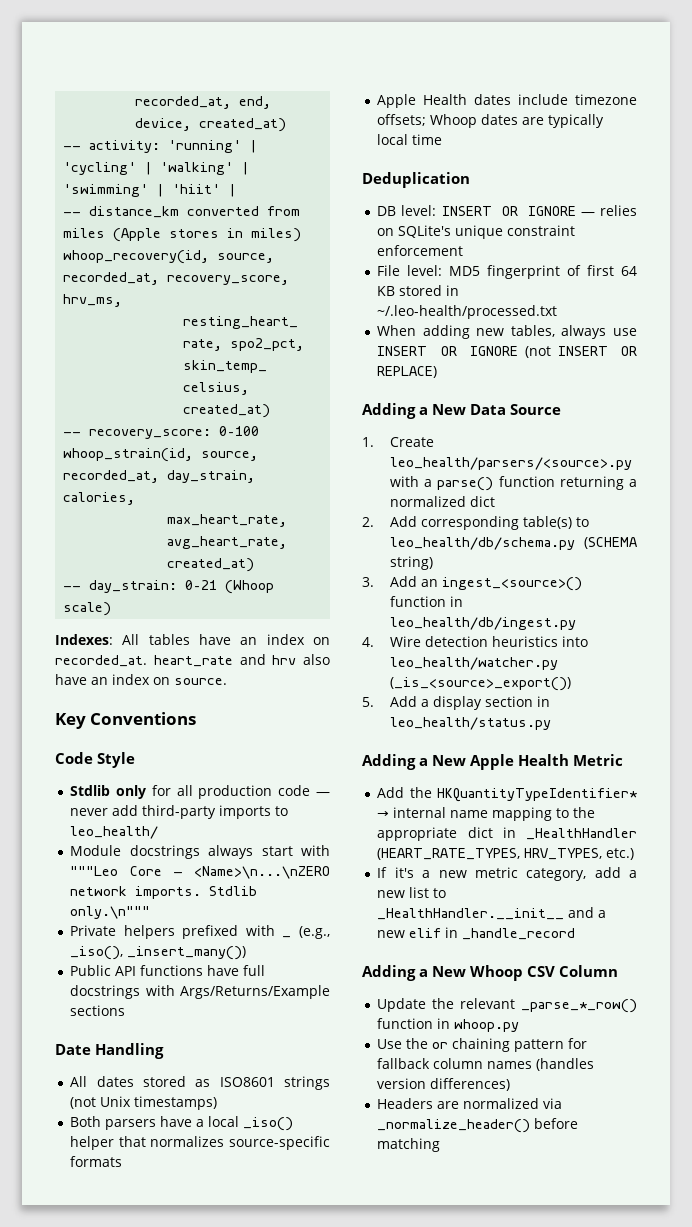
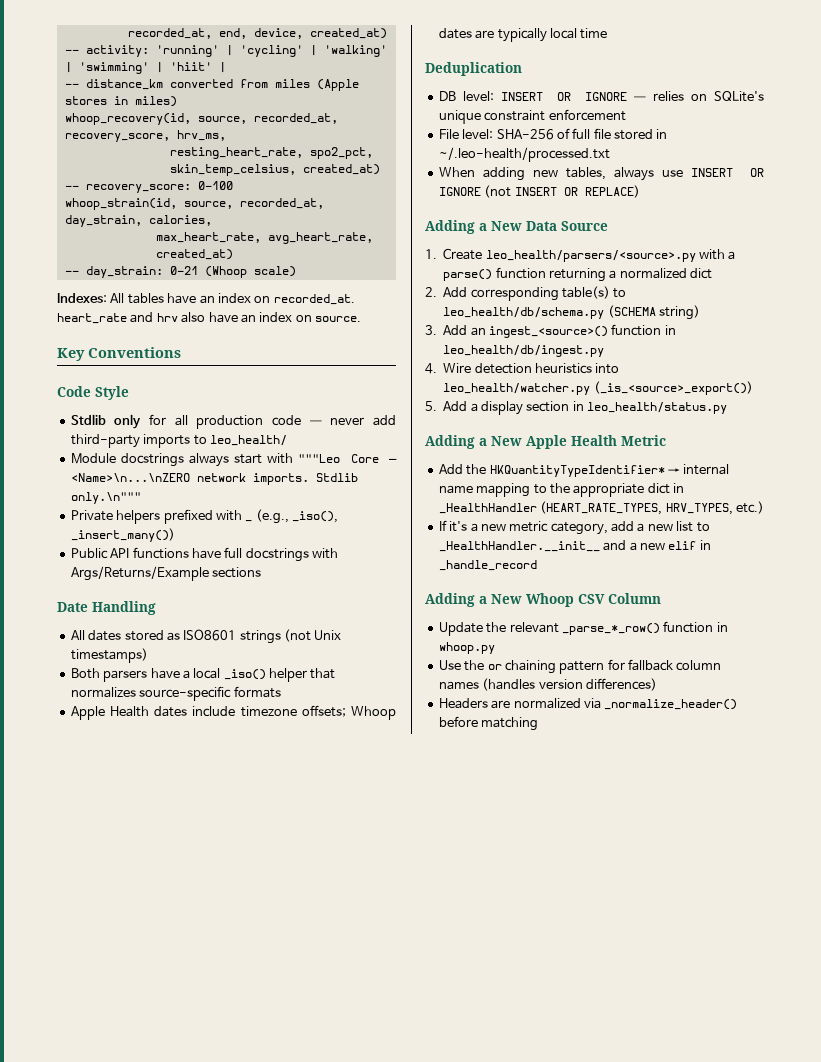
[449,265,637,279] [377,286,396,296] MD5 fingerprint of first 64 KB -> [496,128,611,140] SHA-256 of full file

